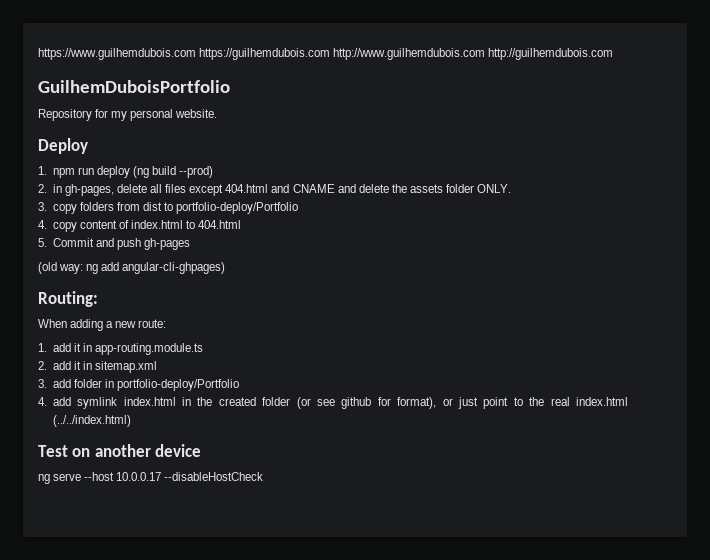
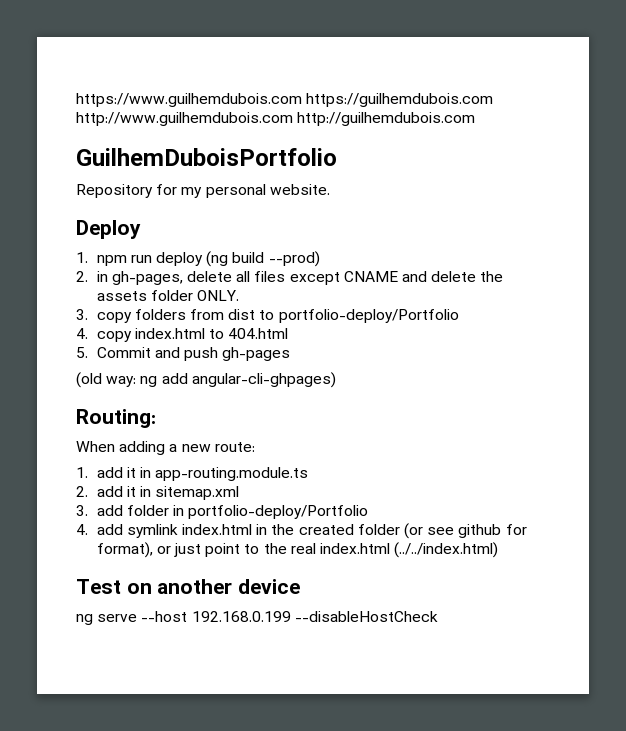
[225,184,290,193] 404.html and -> (340, 278) none
[79,220,129,229] content of -> (132, 336) none
[116,472,162,481] 10.0.0.17 -> [191,611,291,622] 192.168.0.199

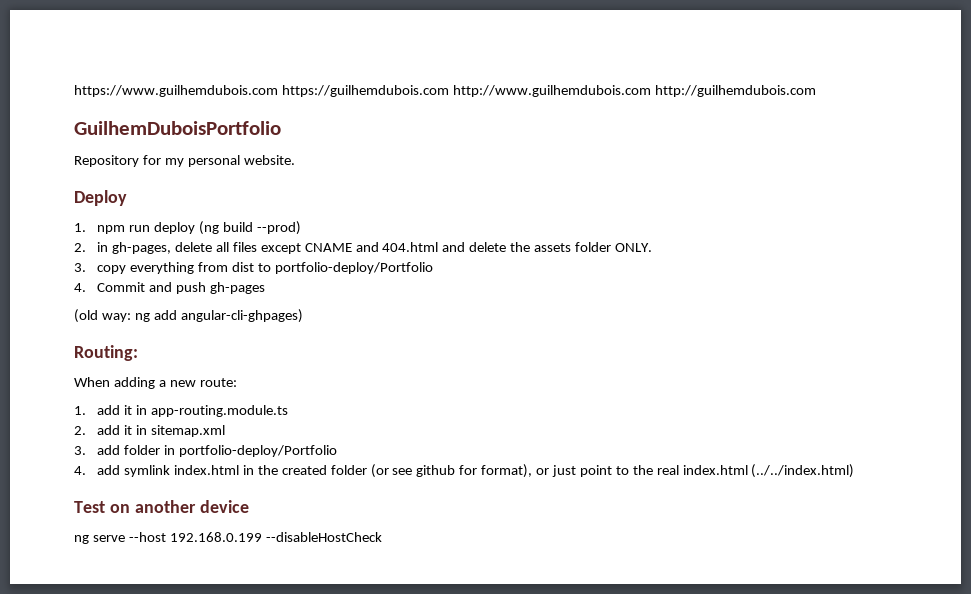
(428, 276) none -> [382,242,466,252] 404.html and
[134,309,186,320] folders -> [130,262,195,274] everything
[96,328,289,342] [76,347,88,358] copy index.html to 404.html // 5. -> (86, 287) none

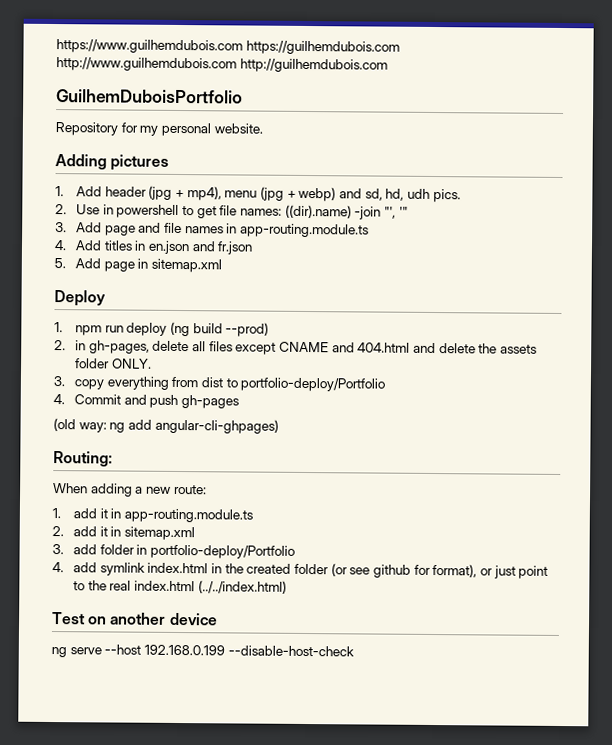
(295, 160) none -> [55,154,170,171] [55,185,461,203] [55,204,408,220] [55,222,369,238] [54,240,254,255] [54,258,223,273] // Adding pictures // 1. Add header (jpg + mp4), menu (jpg + webp) and sd, hd, udh pics. // 2. Use in powershell to get file names: ((dir).name) -join "', '" // 3. Add page and file names in app-routing.module.ts // 4. Add titles in en.json and fr.json // 5. Add page in sitemap.xml
[265,532,382,542] --disableHostCheck -> [227,645,354,657] --disable-host-check

